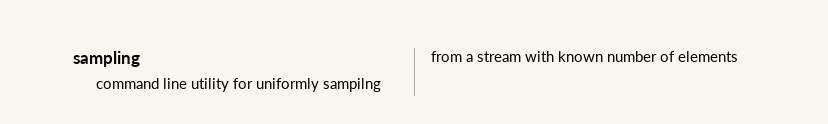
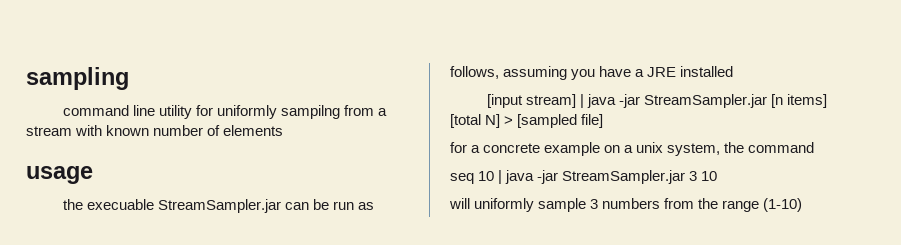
(738, 56) none -> [26,166,93,184] [63,199,375,213] [450,66,734,80] [487,94,828,108] [450,114,604,128] [450,142,815,156] [450,170,718,184] [449,198,803,212] // usage // the execuable StreamSampler.jar can be run as follows, assuming you have a JRE installed // [input stream] | java -jar StreamSampler.jar [n items] [total N] > [sampled file] // for a concrete example on a unix system, the command // seq 10 | java -jar StreamSampler.jar 3 10 // will uniformly sample 3 numbers from the range (1-10)

